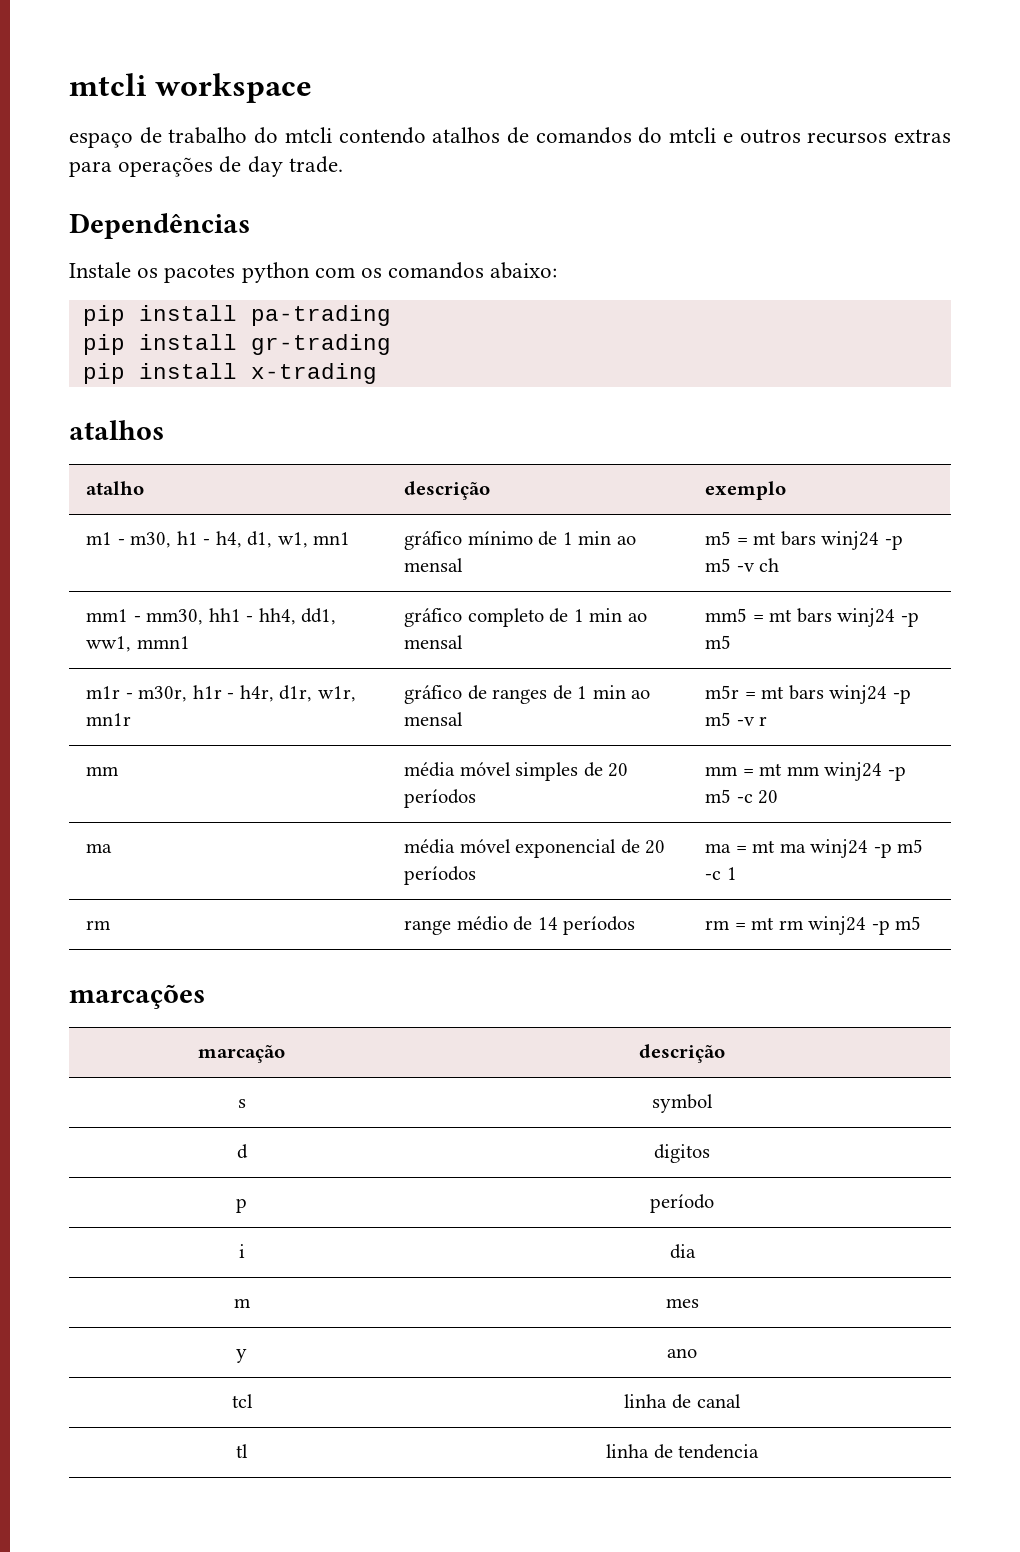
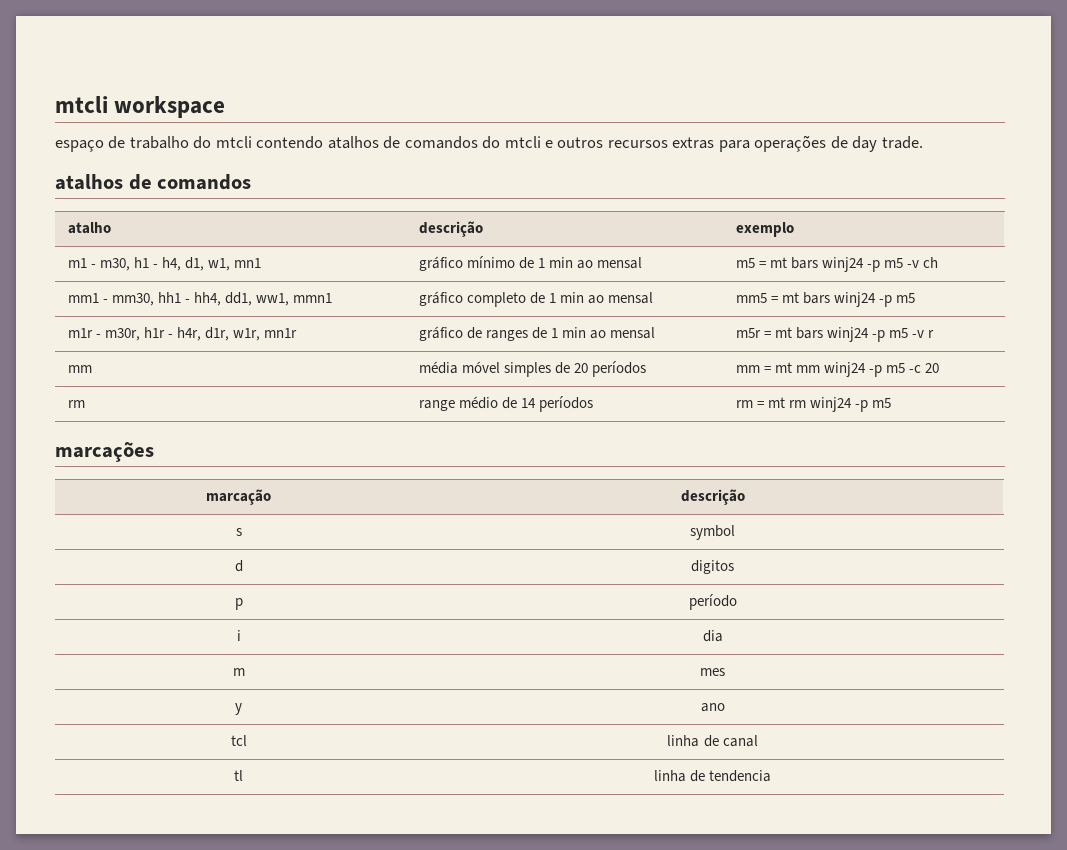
[69,213,250,239] [69,262,558,283] [82,305,391,326] [82,334,391,355] [82,363,377,384] [69,420,164,440] Dependências // Instale os pacotes python com os comandos abaixo: // pip install pa-trading // pip install gr-trading // pip install x-trading // atalhos -> [55,174,252,190] atalhos de comandos
[86,843,113,853] [404,839,666,858] [404,866,477,885] [705,839,924,858] [705,867,737,880] // ma | média móvel exponencial de 20 períodos | ma = mt ma winj24 -p m5 -c 1 -> (940, 368) none

